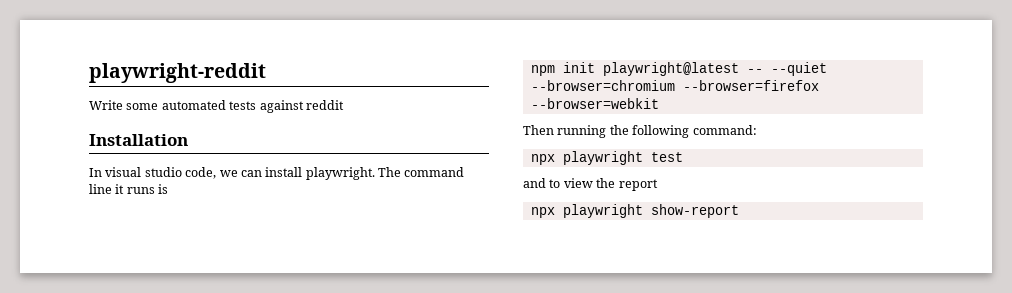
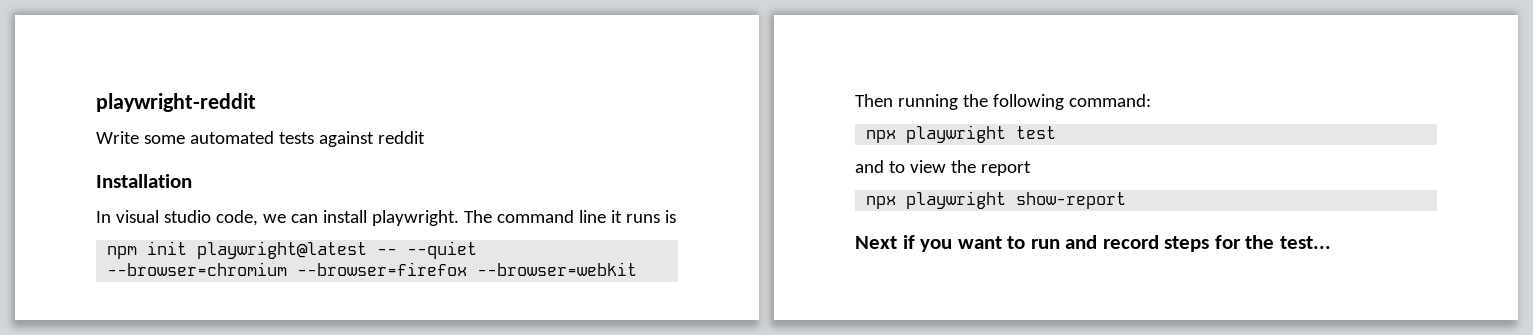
(739, 211) none -> [855,235,1331,252] // Next if you want to run and record steps for the test...

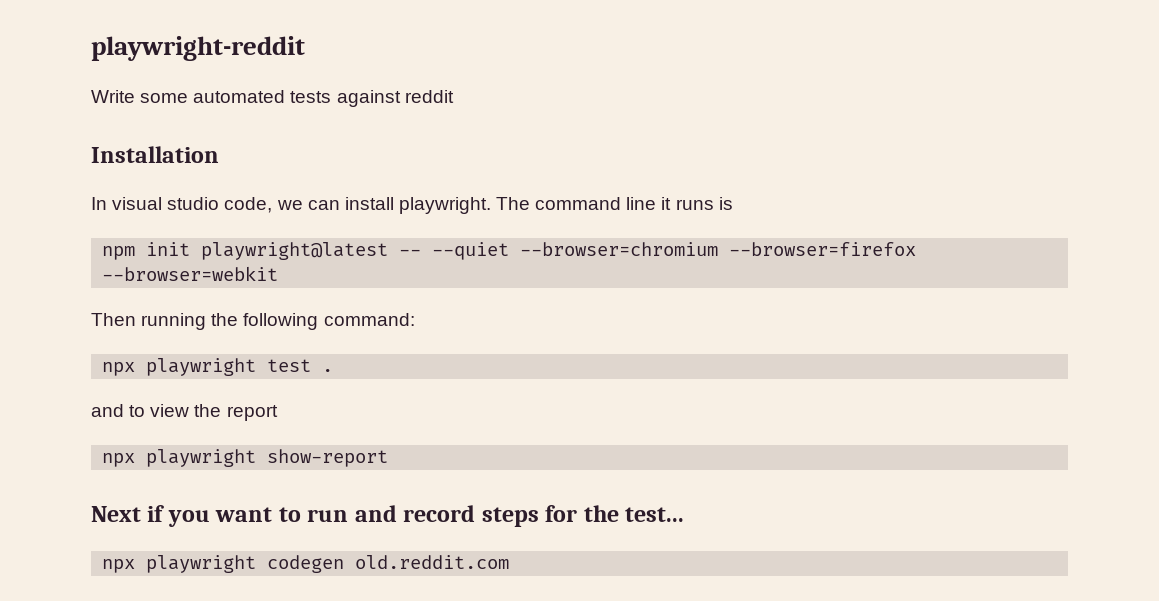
(1057, 132) none -> [322,369,334,372] .
(1331, 242) none -> [102,555,510,573] // npx playwright codegen old.reddit.com

